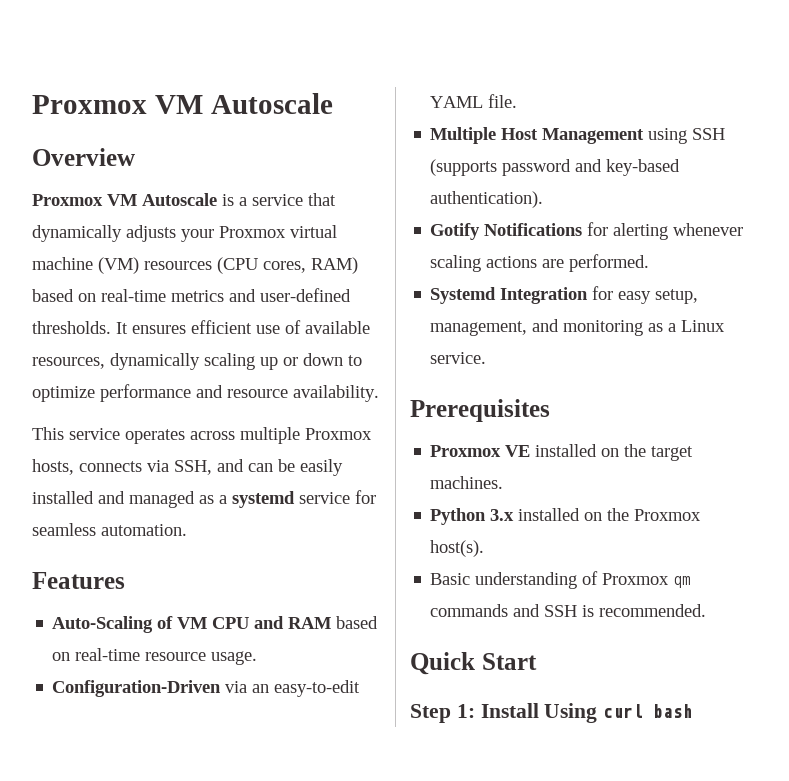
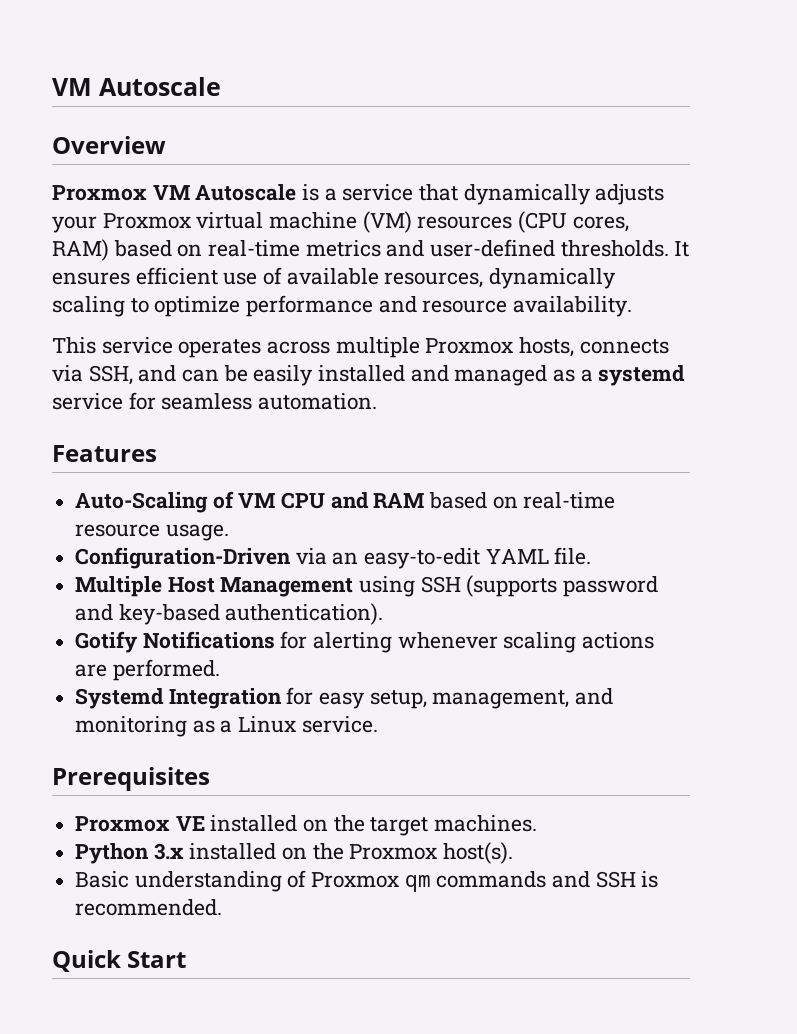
[32,95,147,114] Proxmox -> (52, 87) none
[260,353,343,370] up or down -> (125, 306) none
[410,703,694,723] // Step 1: Install Using curl bash -> (187, 959) none

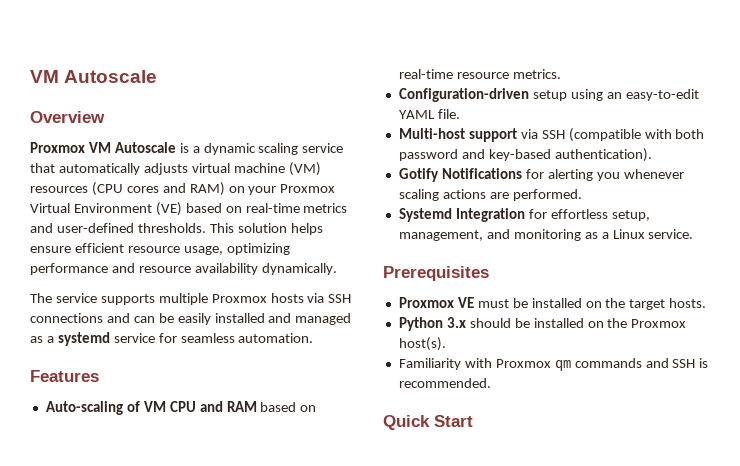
[342,184,665,205] [52,213,191,233] service that dynamically adjusts your Proxmox -> [203,143,344,155] [30,163,188,175] dynamic scaling service that automatically adjusts
[572,216,629,232] [52,239,109,261] cores, RAM) -> [126,182,336,196] [30,202,182,216] cores and RAM) on your Proxmox Virtual Environment (VE)
[674,241,690,257] [52,267,617,289] [52,295,633,317] [52,337,669,358] [52,365,133,385] It ensures efficient use of available resources, dynamically scaling to optimize performance and resource availability. // This service operates across multiple Proxmox hosts, connects via SSH, -> [209,223,323,235] [30,243,290,255] [30,263,337,275] [30,293,352,305] [30,313,103,323] This solution helps ensure efficient resource usage, optimizing performance and resource availability dynamically. // The service supports multiple Proxmox hosts via SSH connections
[75,492,209,513] Auto-Scaling -> [45,401,123,415] Auto-scaling
[165,524,229,541] [75,547,327,569] usage. // Configuration-Driven via -> [512,69,561,79] [398,88,603,102] metrics. // Configuration-driven setup using
[75,575,558,597] Multiple Host Management using SSH (supports -> [398,128,705,142] Multi-host support via SSH (compatible with both
(393, 642) none -> [596,172,620,181] you
[319,692,366,709] easy -> [550,209,608,219] effortless
(205, 823) none -> [477,298,528,308] must be
[434,815,538,832] machines. -> [669,298,707,308] hosts.
(184, 851) none -> [469,318,530,328] should be
[75,870,307,892] Basic understanding of -> [398,358,492,370] Familiarity with

